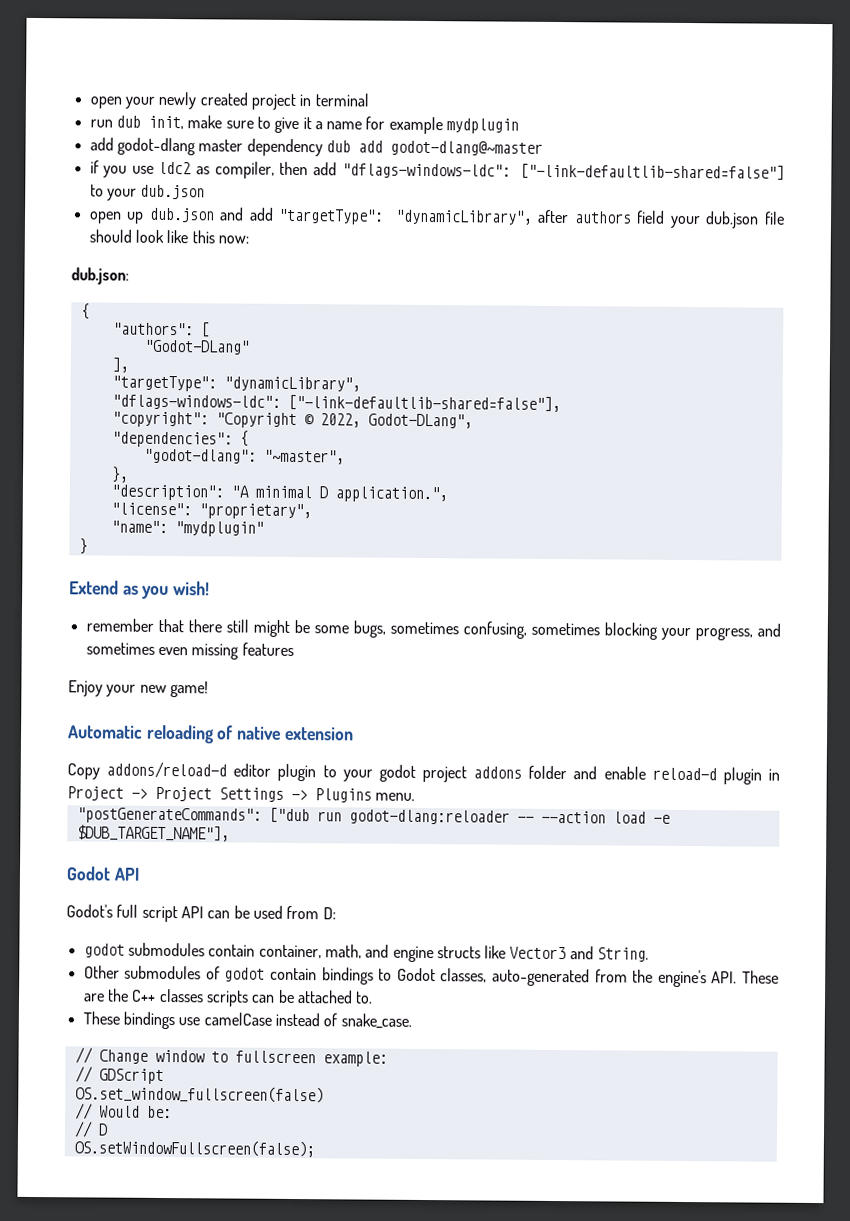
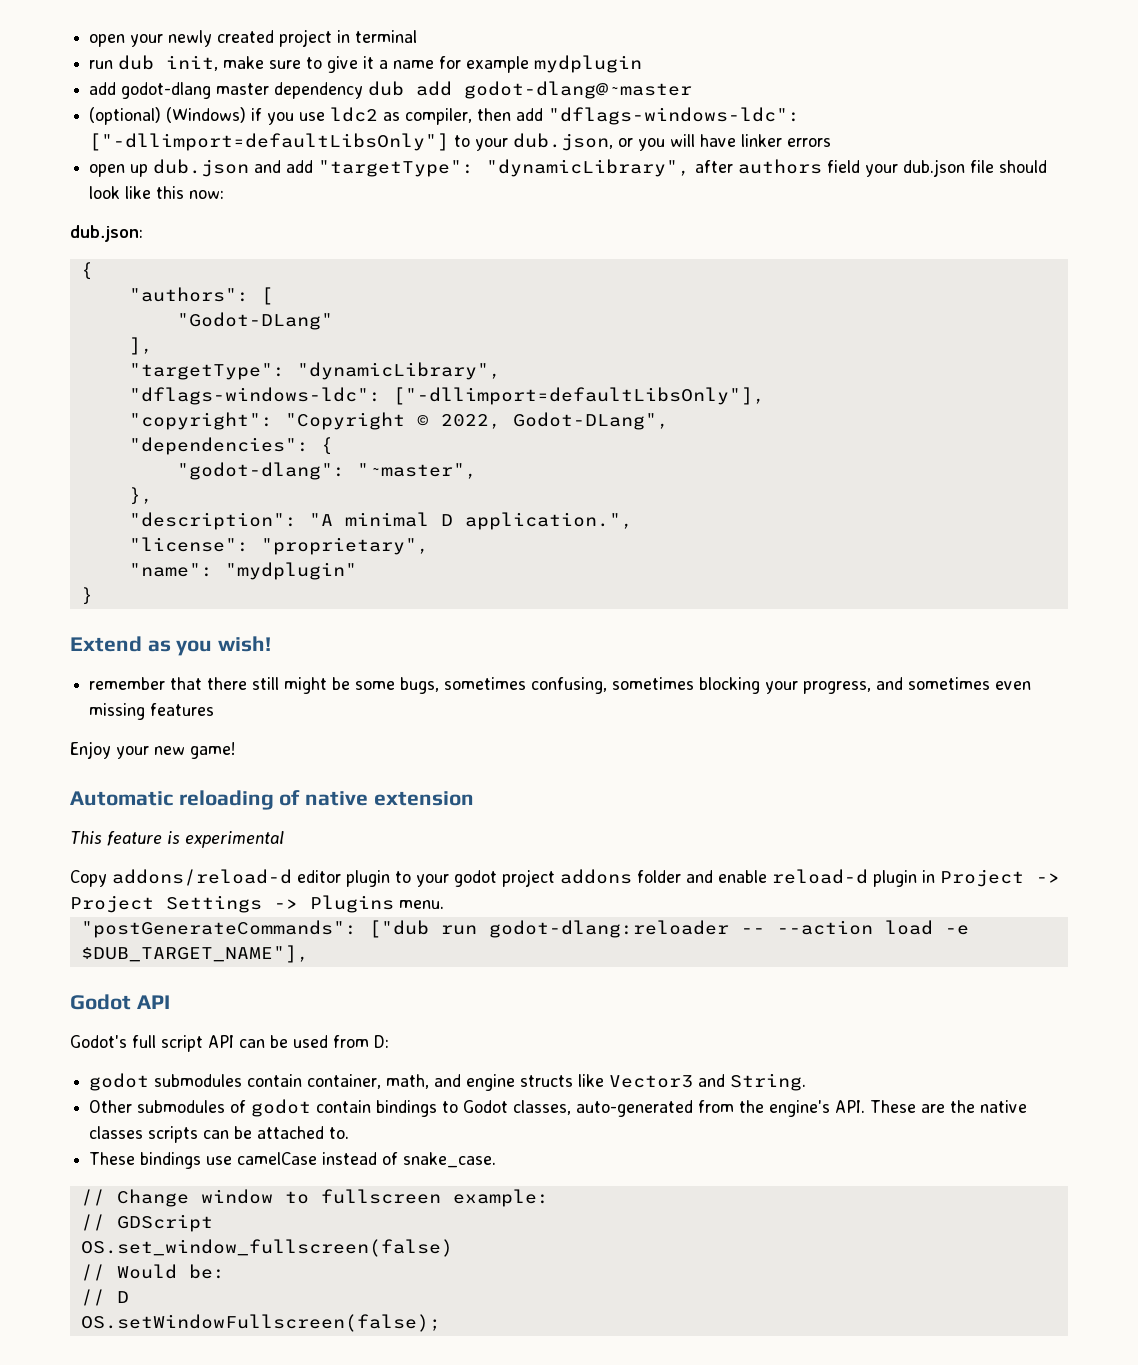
(543, 148) none -> [89,107,247,125] (optional) (Windows)
[520,163,785,181] [89,184,206,201] ["-link-defaultlib-shared=false"] to your dub.json -> [89,133,832,151] ["-dllimport=defaultLibsOnly"] to your dub.json, or you will have linker errors
[287,394,561,413] ["-link-defaultlib-shared=false"], -> [392,387,765,405] ["-dllimport=defaultLibsOnly"],
(354, 733) none -> [70,831,284,848] // This feature is experimental
[131,989,157,1002] C++ -> [980,1100,1028,1113] native

